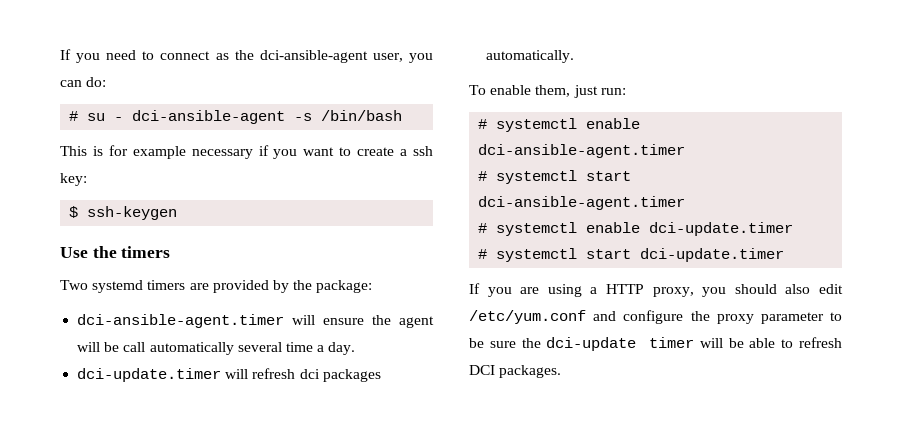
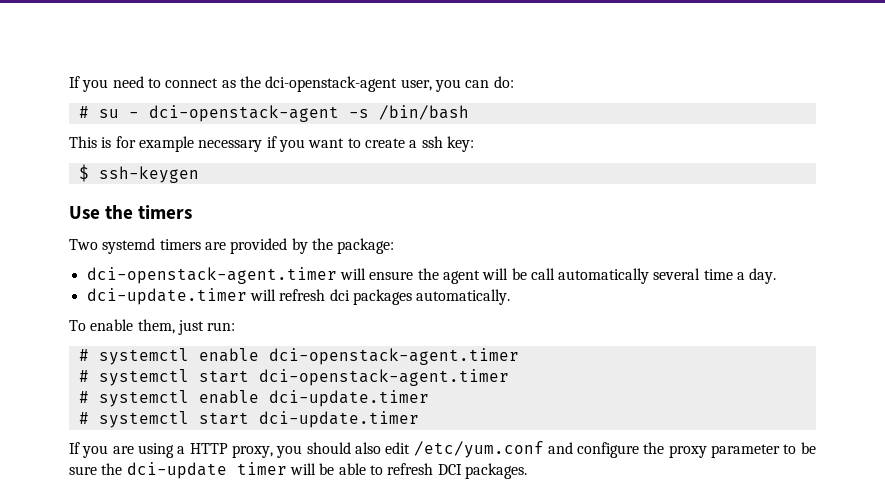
[259,50,368,63] dci-ansible-agent -> [265,76,398,92] dci-openstack-agent
[132,110,286,124] dci-ansible-agent -> [148,105,339,122] dci-openstack-agent
[77,314,285,328] dci-ansible-agent.timer -> [86,267,337,284] dci-openstack-agent.timer
[478,144,686,158] [478,170,632,184] [478,196,686,210] dci-ansible-agent.timer // # systemctl start dci-ansible-agent.timer -> [268,348,519,365] [78,369,509,386] dci-openstack-agent.timer // # systemctl start dci-openstack-agent.timer

